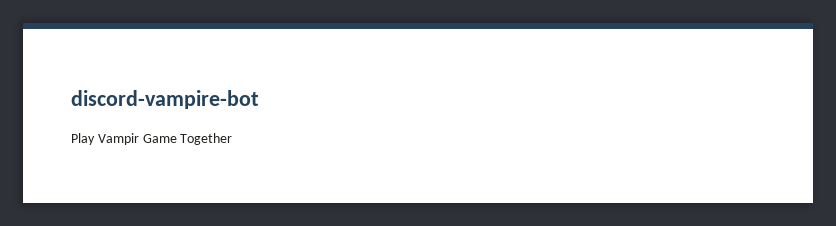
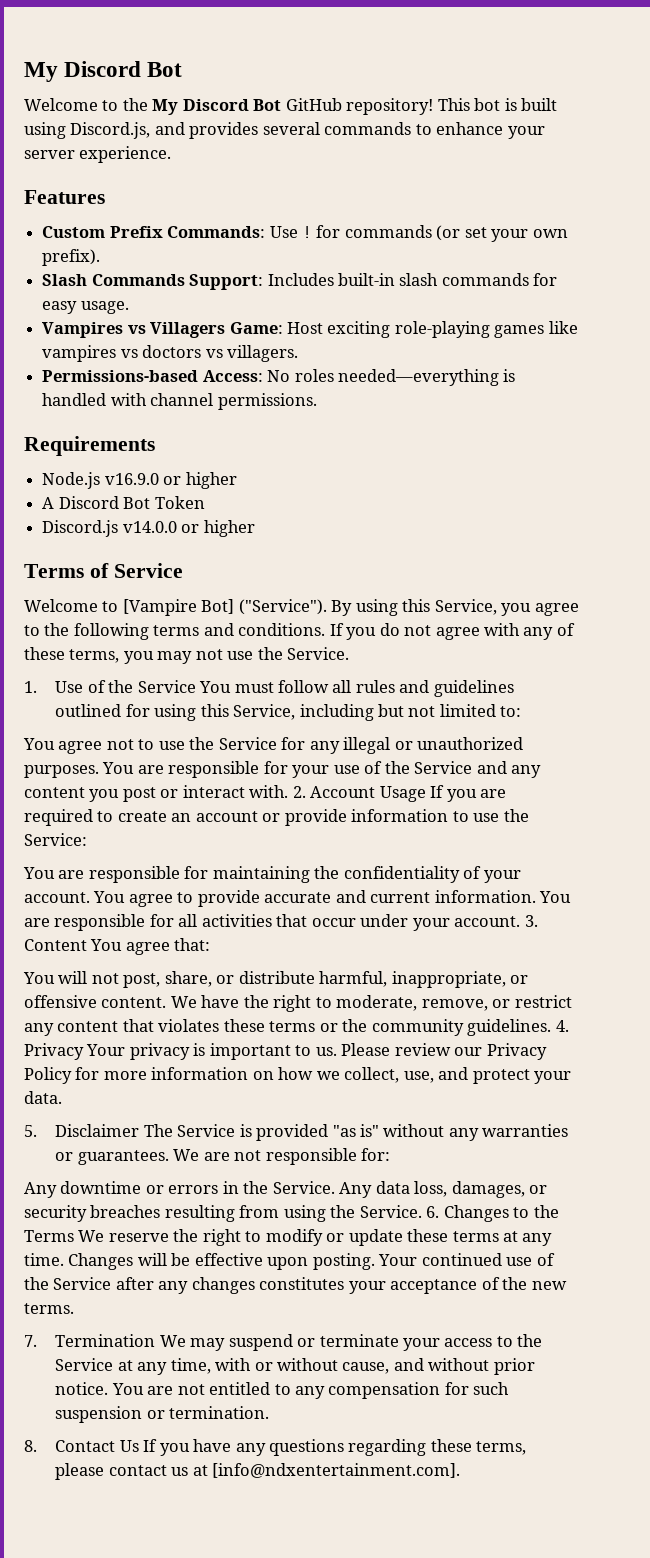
[71,90,259,109] [71,133,233,145] discord-vampire-bot // Play Vampir Game Together -> [24,61,183,82] [24,98,558,115] [24,122,545,139] [24,146,172,163] [24,190,105,204] [42,225,568,242] [42,249,101,266] [42,273,558,290] [42,301,129,314] [42,321,578,338] [42,345,298,362] [42,369,516,386] [42,393,317,410] [24,436,155,456] [42,472,237,489] [42,496,205,509] [42,520,255,537] [24,563,183,578] [24,599,579,616] [24,623,575,640] [24,647,350,664] [24,680,514,697] [55,704,522,721] [23,737,524,754] [24,761,542,778] [24,785,507,802] [24,809,529,826] [24,833,87,846] [23,866,521,883] [24,890,572,907] [24,914,538,931] [24,938,211,955] [23,971,529,988] [24,995,572,1012] [24,1019,569,1036] [24,1043,547,1060] [24,1067,572,1084] [24,1091,62,1104] [24,1124,569,1141] [55,1148,391,1165] [24,1181,548,1198] [24,1205,559,1222] [24,1229,553,1246] [24,1253,555,1270] [24,1277,567,1294] [24,1303,74,1314] [24,1334,543,1351] [55,1358,535,1375] [55,1382,510,1399] [55,1406,270,1423] [24,1439,527,1456] [55,1463,461,1480] My Discord Bot // Welcome to the My Discord Bot GitHub repository! This bot is built using Discord.js, and provides several commands to enhance your server experience. // Features // Custom Prefix Commands: Use ! for commands (or set your own prefix). // Slash Commands Support: Includes built-in slash commands for easy usage. // Vampires vs Villagers Game: Host exciting role-playing games like vampires vs doctors vs villagers. // Permissions-based Access: No roles needed—everything is handled with channel permissions. // Requirements // Node.js v16.9.0 or higher // A Discord Bot Token // Discord.js v14.0.0 or higher // Terms of Service // Welcome to [Vampire Bot] ("Service"). By using this Service, you agree to the following terms and conditions. If you do not agree with any of these terms, you may not use the Service. // 1. Use of the Service You must follow all rules and guidelines outlined for using this Service, including but not limited to: // You agree not to use the Service for any illegal or unauthorized purposes. You are responsible for your use of the Service and any content you post or interact with. 2. Account Usage If you are required to create an account or provide information to use the Service: // You are responsible for maintaining the confidentiality of your account. You agree to provide accurate and current information. You are responsible for all activities that occur under your account. 3. Content You agree that: // You will not post, share, or distribute harmful, inappropriate, or offensive content. We have the right to moderate, remove, or restrict any content that violates these terms or the community guidelines. 4. Privacy Your privacy is important to us. Please review our Privacy Policy for more information on how we collect, use, and protect your data. // 5. Disclaimer The Service is provided "as is" without any warranties or guarantees. We are not responsible for: // Any downtime or errors in the Service. Any data loss, damages, or security breaches resulting from using the Service. 6. Changes to the Terms We reserve the right to modify or update these terms at any time. Changes will be effective upon posting. Your continued use of the Service after any changes constitutes your acceptance of the new terms. // 7. Termination We may suspend or terminate your access to the Service at any time, with or without cause, and without prior notice. You are not entitled to any compensation for such suspension or termination. // 8. Contact Us If you have any questions regarding these terms, please contact us at [info@ndxentertainment.com].

